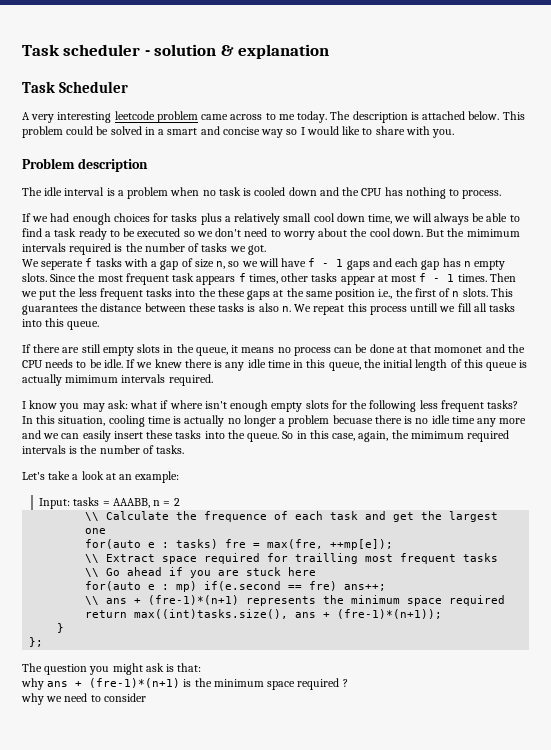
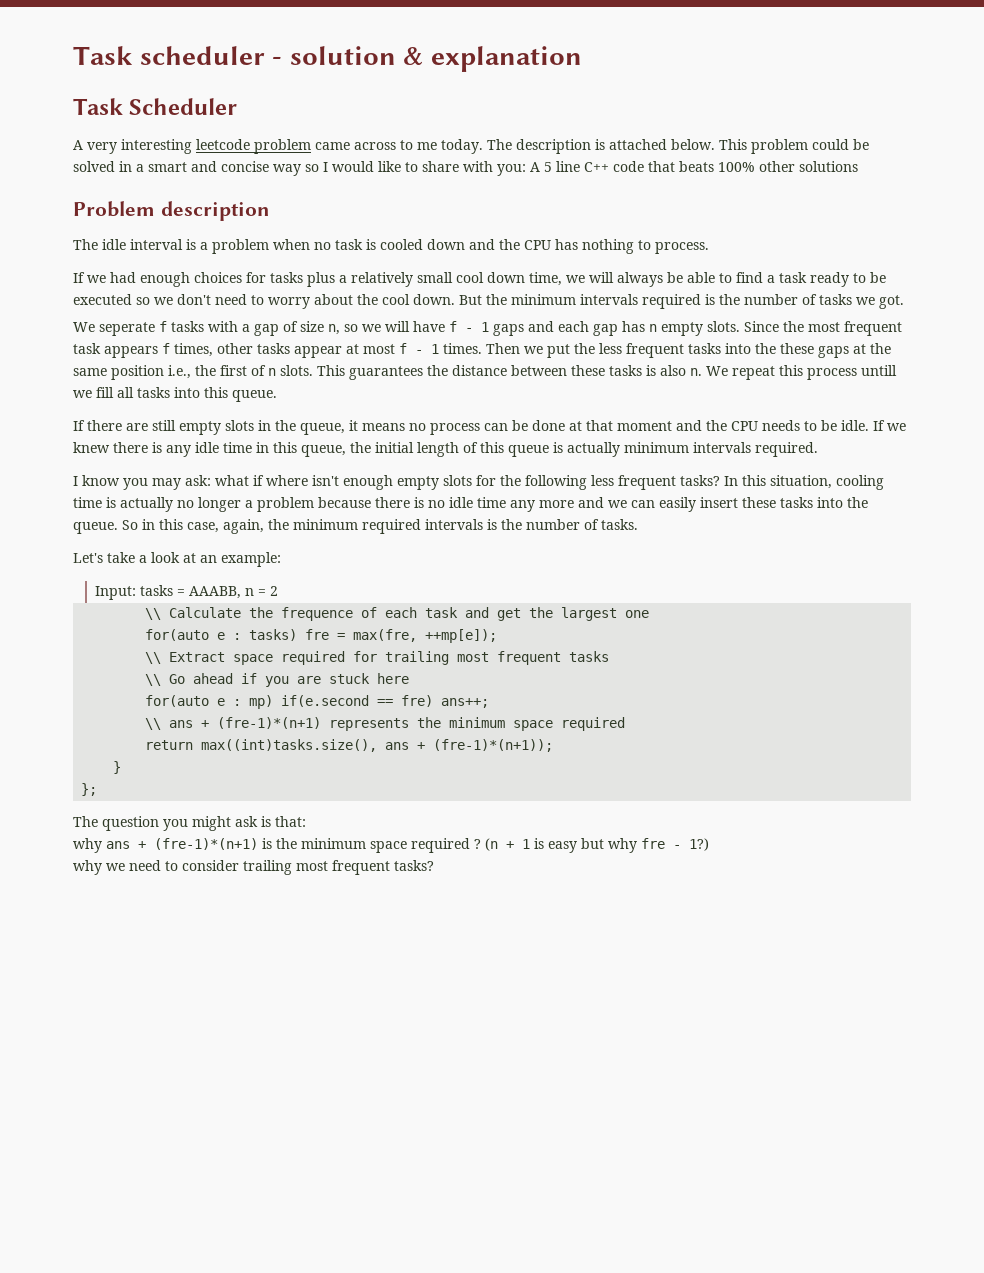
[432,129,455,138] you. -> [497,161,858,176] you: A 5 line C++ code that beats 100% other solutions
[466,229,520,237] mimimum -> [511,294,576,305] minimum
[434,346,483,353] momonet -> [617,421,672,431] moment
[65,375,119,383] mimimum -> [624,442,689,453] minimum
[332,415,373,424] becuase -> [318,497,371,508] because
[410,431,464,439] mimimum -> [293,519,358,530] minimum
[295,553,359,564] trailling -> [385,651,450,665] trailing
(348, 683) none -> [485,838,709,853] (n + 1 is easy but why fre - 1?)
(146, 697) none -> [243,860,434,875] trailing most frequent tasks?

